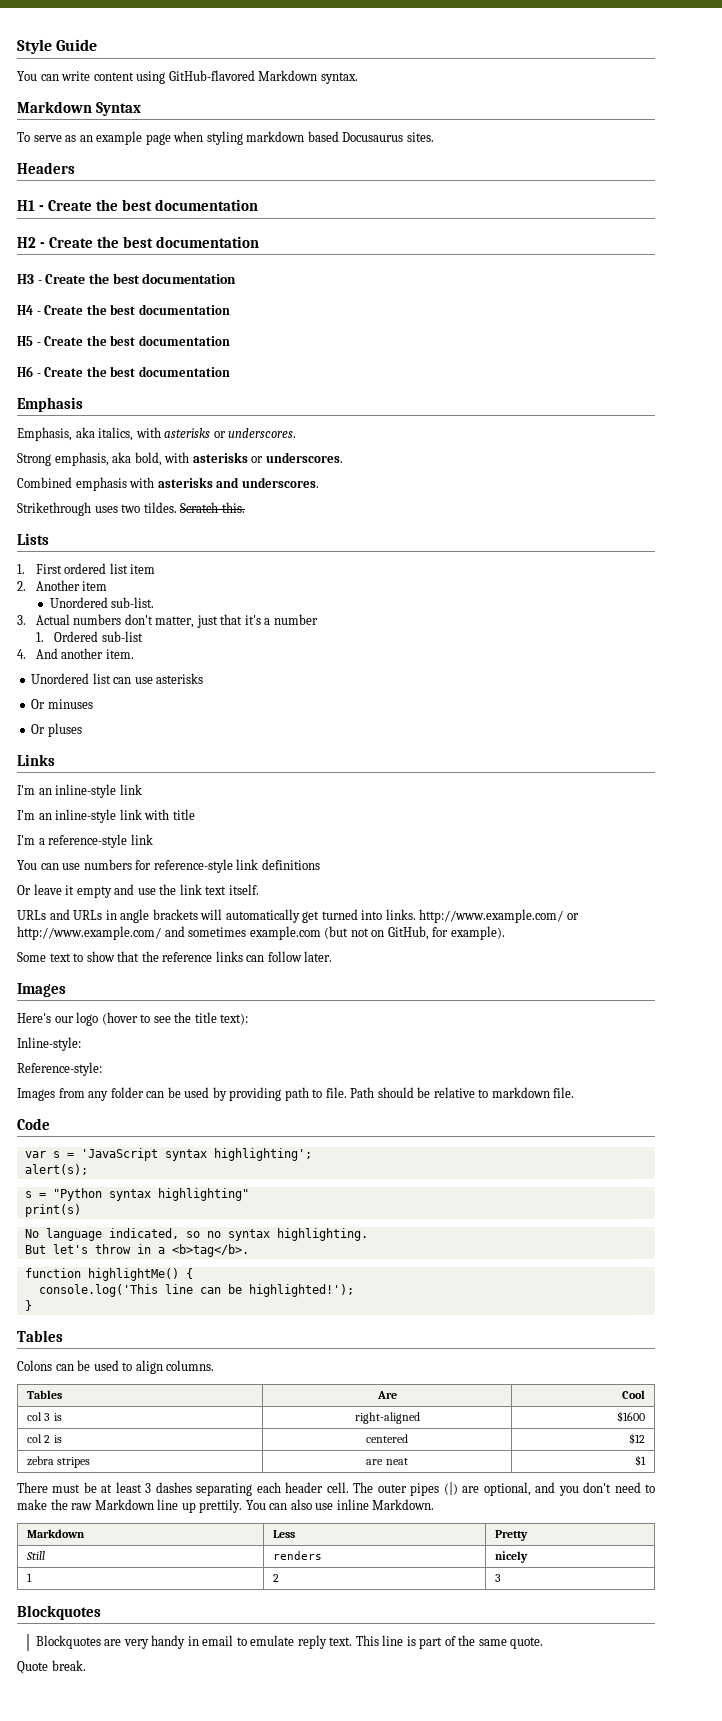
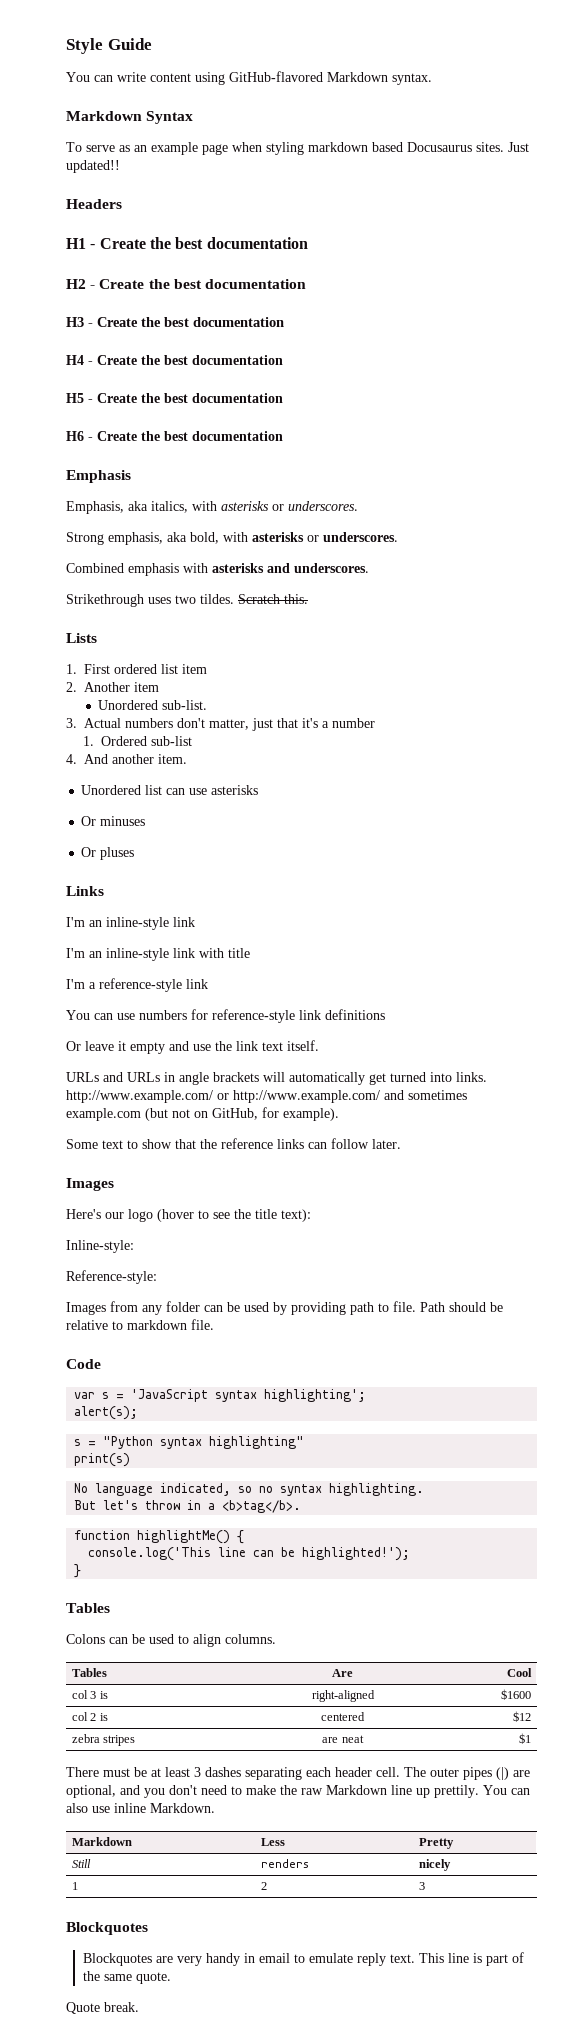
(434, 137) none -> [508,142,529,152] [66,160,120,173] Just updated!!

